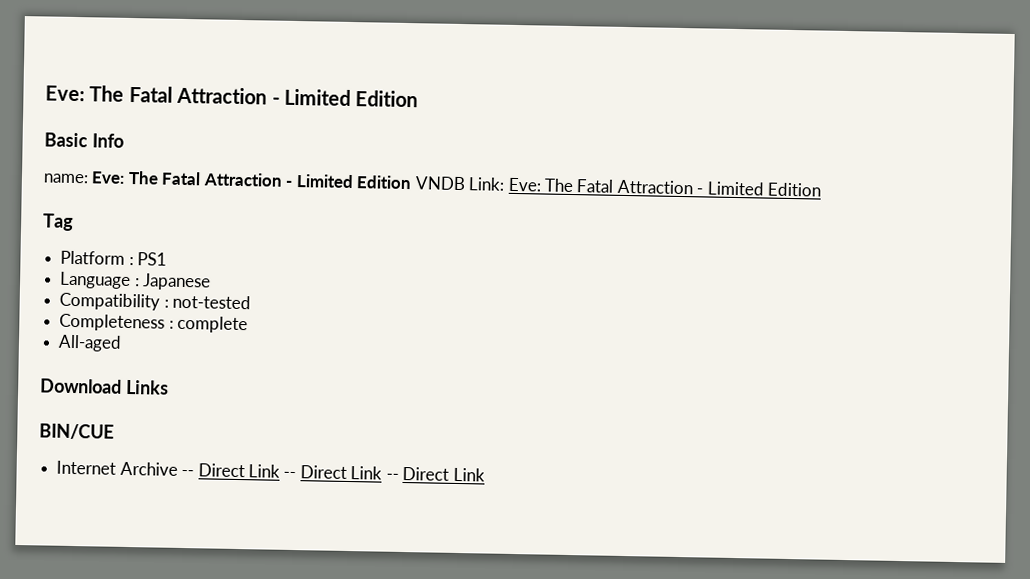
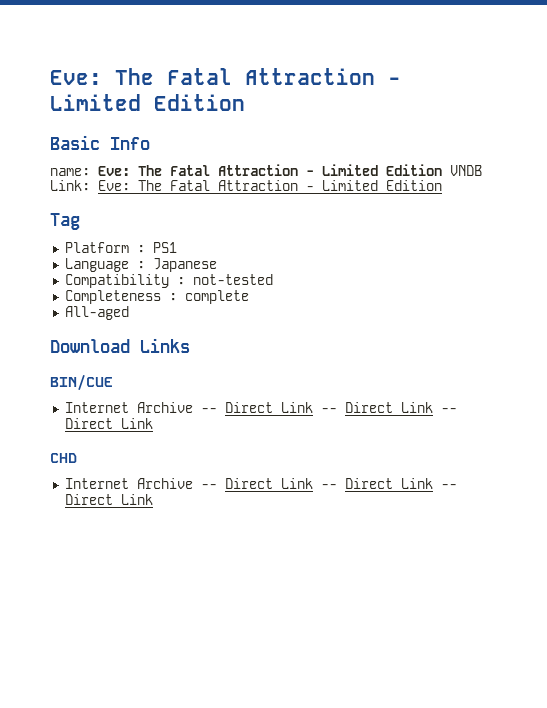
(485, 474) none -> [50,453,77,463] [64,478,457,489] [64,494,153,505] // CHD // Internet Archive -- Direct Link -- Direct Link -- Direct Link

